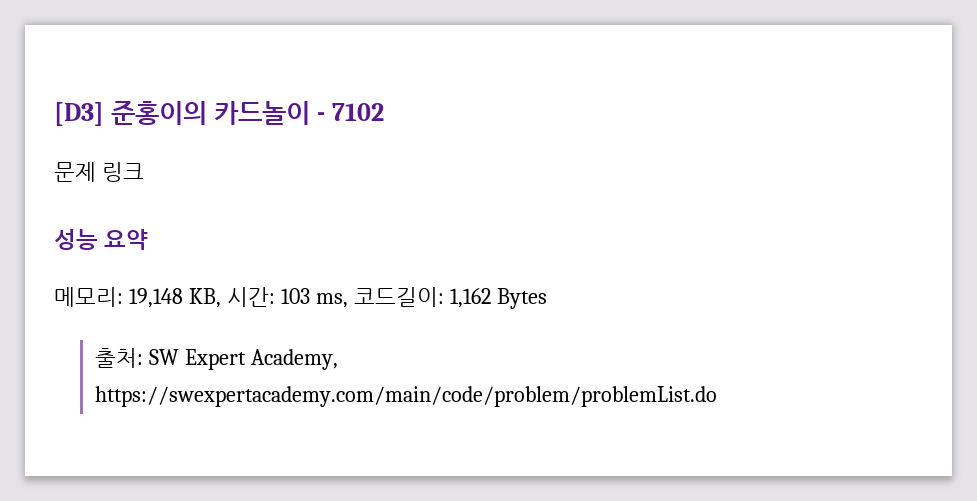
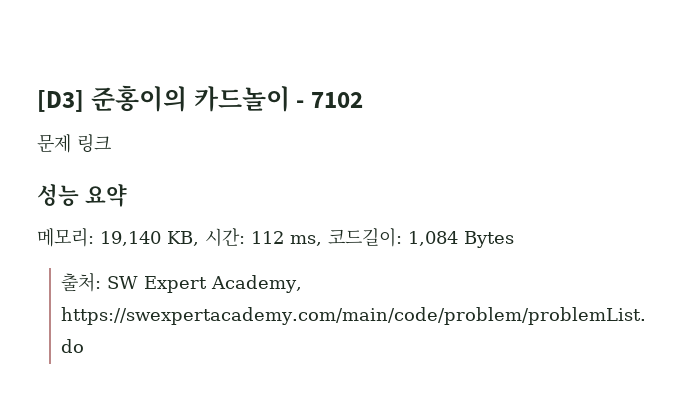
[128,288,183,308] 19,148 -> [100,231,161,246] 19,140
[280,288,310,304] 103 -> [251,231,284,244] 112
[449,288,491,308] 1,162 -> [408,231,458,246] 1,084

